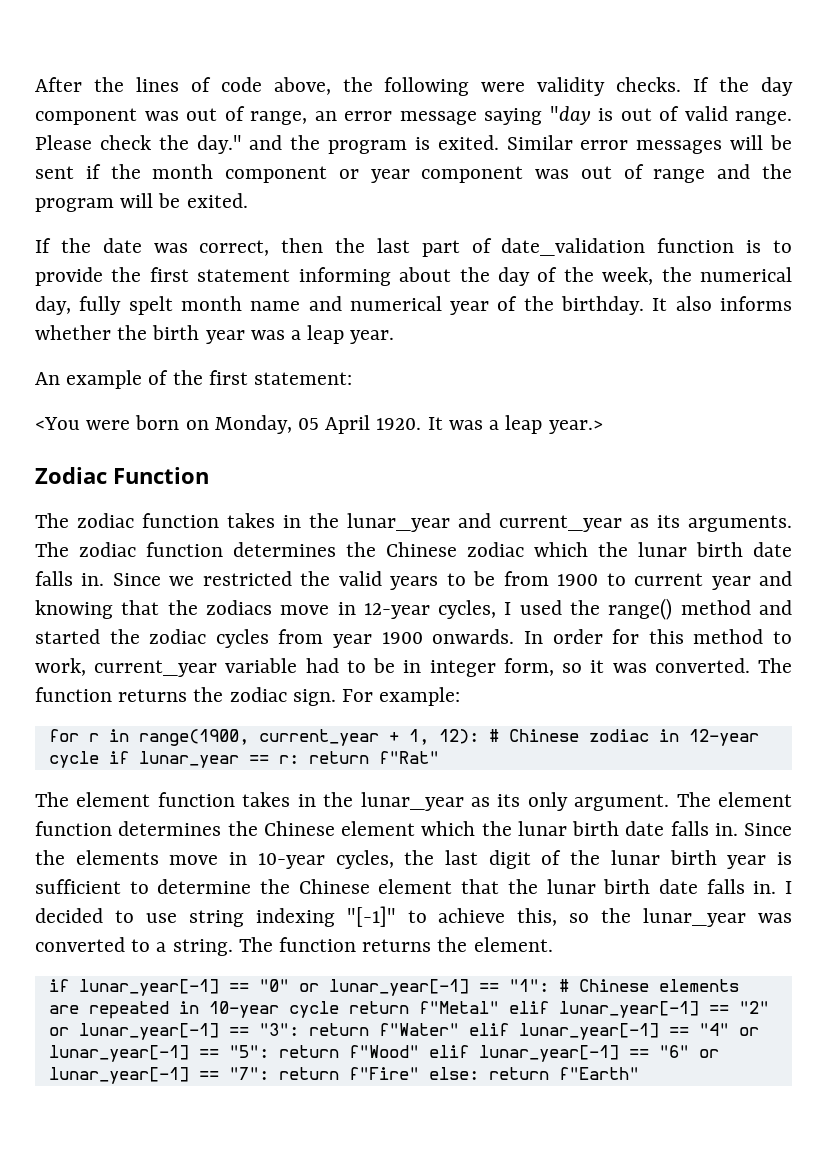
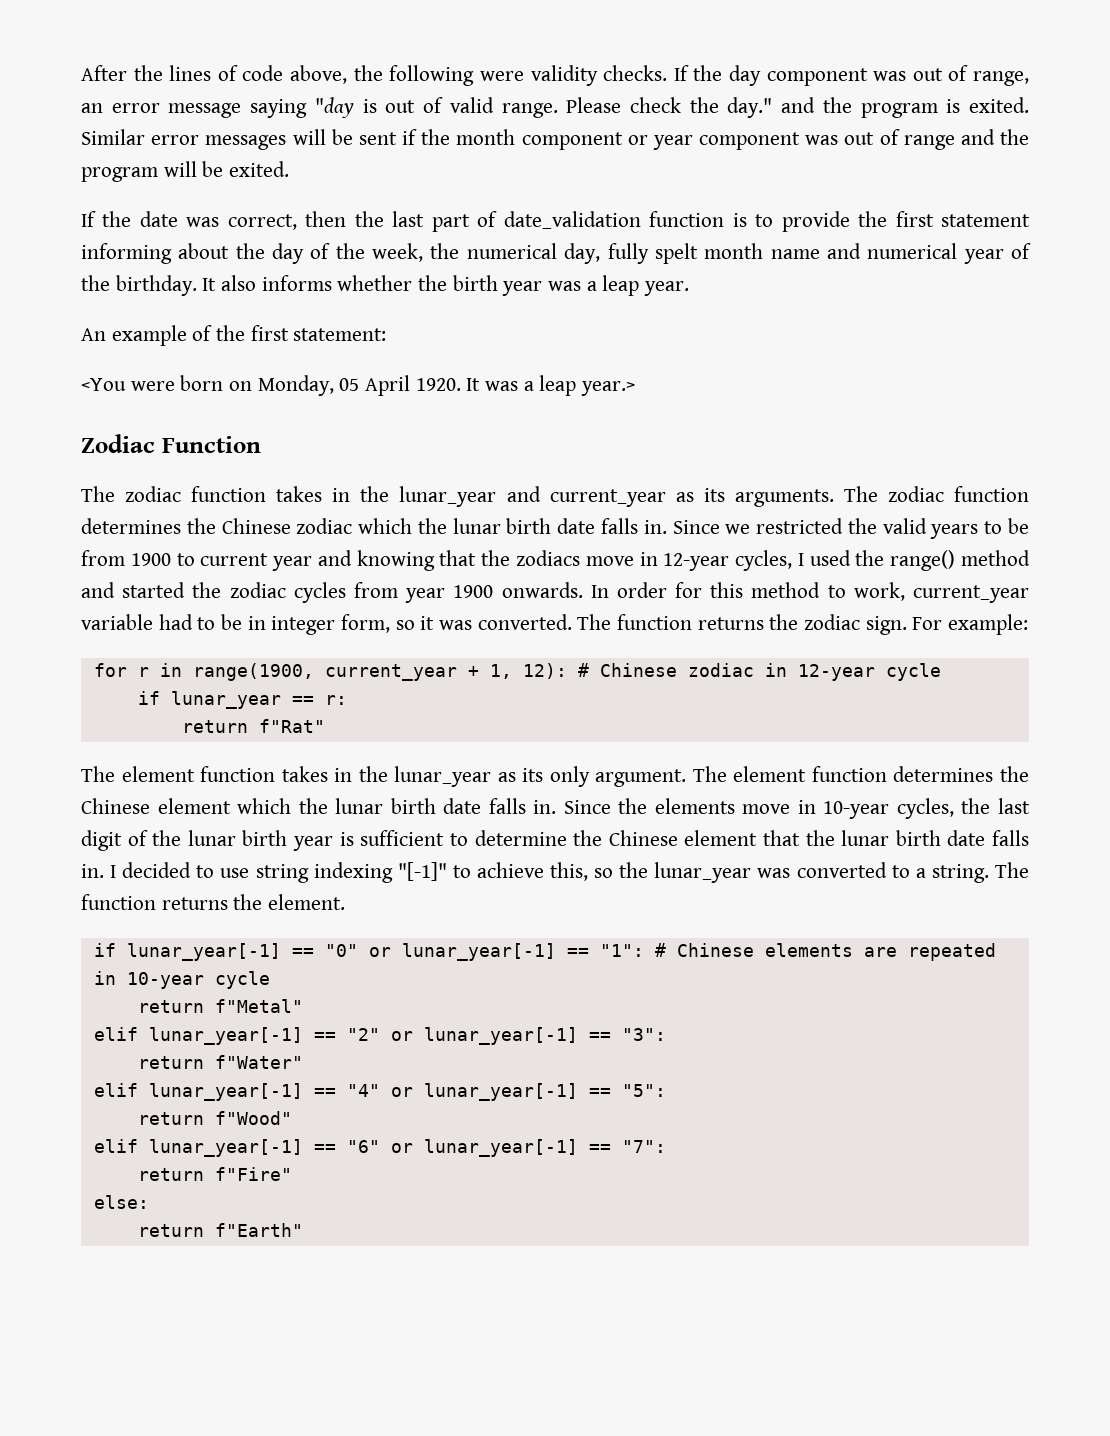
(99, 759) none -> (941, 672) //
(299, 759) none -> (347, 700) //
(339, 1009) none -> (270, 980) //
(499, 1007) none -> (303, 1006) //
(299, 1029) none -> (666, 1034) //
(459, 1029) none -> (303, 1062) //
(269, 1051) none -> (666, 1090) //
(419, 1051) none -> (292, 1118) //
(269, 1073) none -> (666, 1146) //
(419, 1073) none -> (292, 1174) //
(479, 1073) none -> (149, 1202) //

